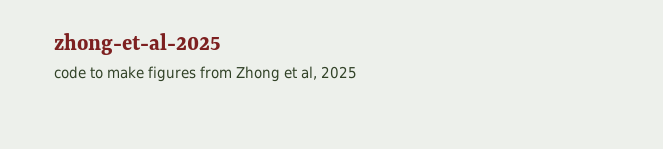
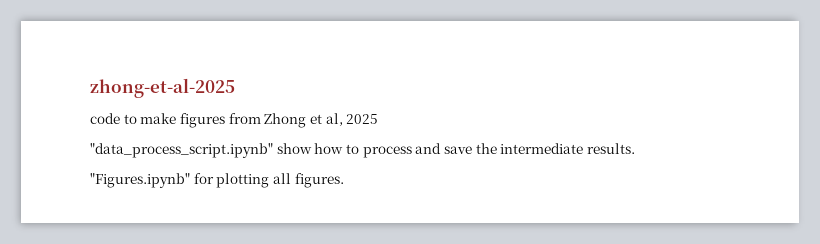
(357, 72) none -> [90,143,635,158] [90,173,344,188] // "data_process_script.ipynb" show how to process and save the intermediate results. // "Figures.ipynb" for plotting all figures.

